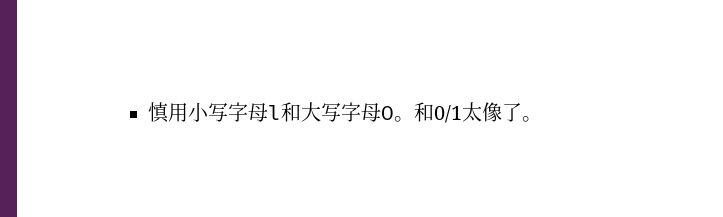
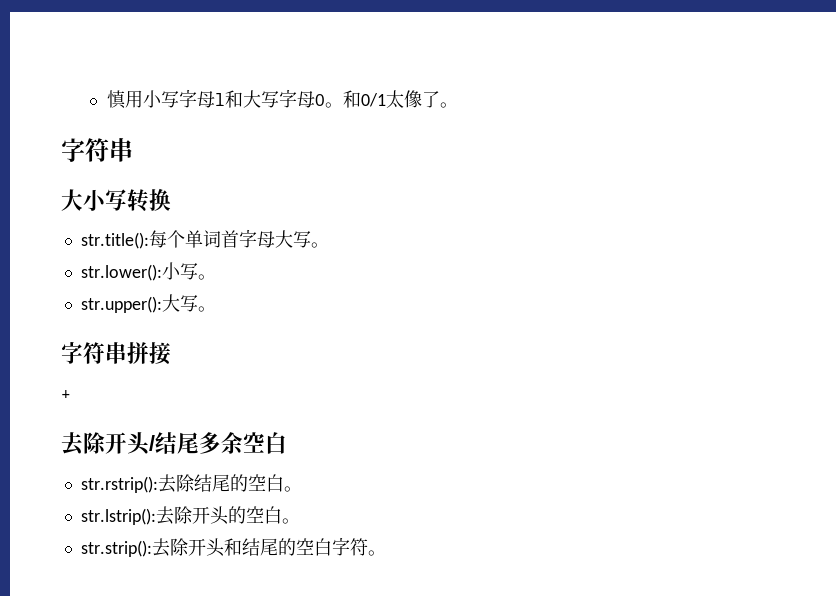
(542, 119) none -> [61,138,133,162] [61,188,171,212] [80,229,329,249] [80,262,216,281] [80,294,216,313] [61,342,171,365] [61,390,71,400] [61,432,287,456] [80,474,302,493] [80,506,300,525] [80,537,386,557] // 字符串 // 大小写转换 // str.title():每个单词首字母大写。 // str.lower():小写。 // str.upper():大写。 // 字符串拼接 // + // 去除开头/结尾多余空白 // str.rstrip():去除结尾的空白。 // str.lstrip():去除开头的空白。 // str.strip():去除开头和结尾的空白字符。

